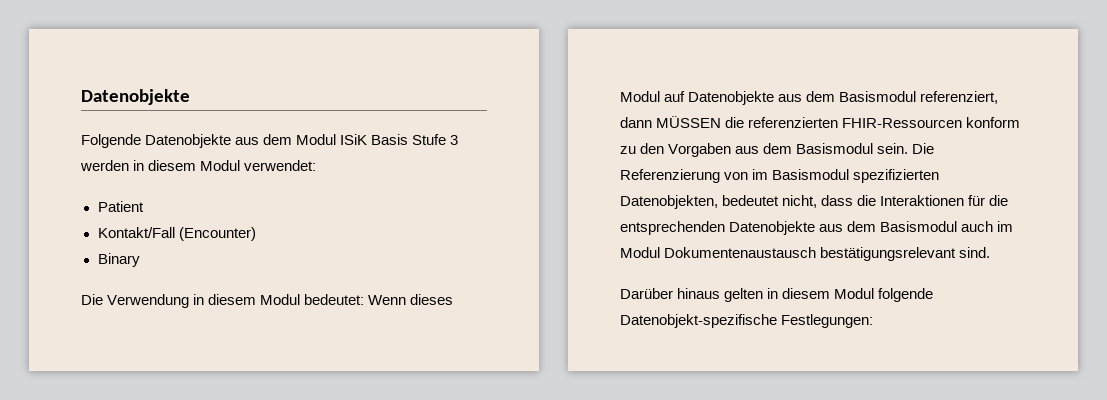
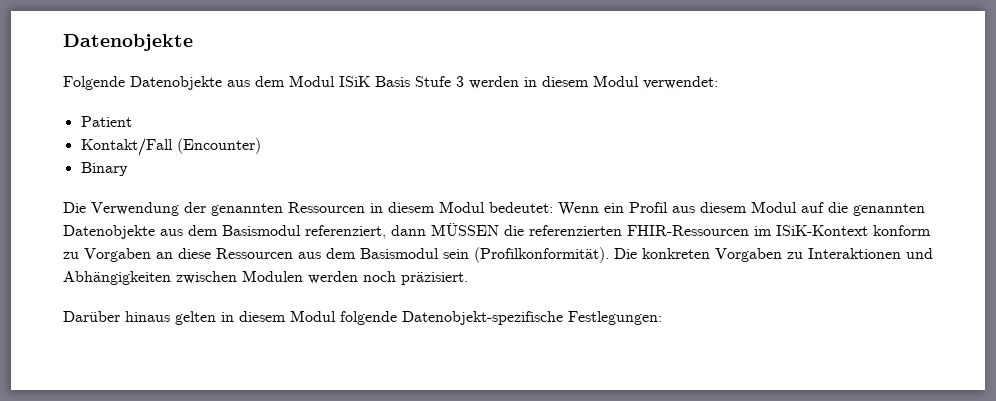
(190, 301) none -> [184,202,365,216] der genannten Ressourcen
[410,294,454,305] [620,91,686,102] dieses Modul auf -> [604,201,925,216] ein Profil aus diesem Modul auf die genannten
[966,117,1021,128] [620,143,935,157] [620,169,940,183] [620,195,1009,209] [620,221,1014,235] [620,247,991,261] konform zu den Vorgaben aus dem Basismodul sein. Die Referenzierung von im Basismodul spezifizierten Datenobjekten, bedeutet nicht, dass die Interaktionen für die entsprechenden Datenobjekte aus dem Basismodul auch im Modul Dokumentenaustausch bestätigungsrelevant sind. -> [754,225,931,236] [63,247,933,263] [63,270,468,285] im ISiK-Kontext konform zu Vorgaben an diese Ressourcen aus dem Basismodul sein (Profilkonformität). Die konkreten Vorgaben zu Interaktionen und Abhängigkeiten zwischen Modulen werden noch präzisiert.

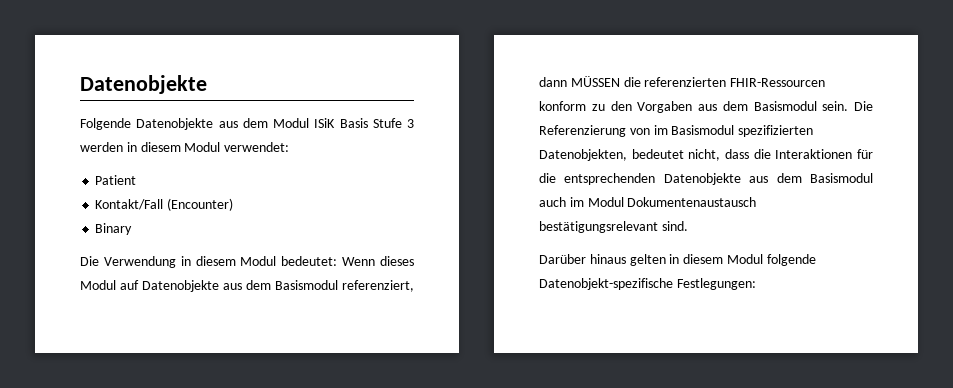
[184,202,365,216] der genannten Ressourcen -> (176, 262) none
[604,201,925,216] ein Profil aus diesem Modul auf die genannten -> [379,256,414,266] [80,280,139,290] dieses Modul auf
[754,225,931,236] [63,247,933,263] [63,270,468,285] im ISiK-Kontext konform zu Vorgaben an diese Ressourcen aus dem Basismodul sein (Profilkonformität). Die konkreten Vorgaben zu Interaktionen und Abhängigkeiten zwischen Modulen werden noch präzisiert. -> [539,101,873,113] [539,125,814,137] [539,149,873,161] [539,173,873,185] [539,197,757,207] [539,221,688,233] konform zu den Vorgaben aus dem Basismodul sein. Die Referenzierung von im Basismodul spezifizierten Datenobjekten, bedeutet nicht, dass die Interaktionen für die entsprechenden Datenobjekte aus dem Basismodul auch im Modul Dokumentenaustausch bestätigungsrelevant sind.

